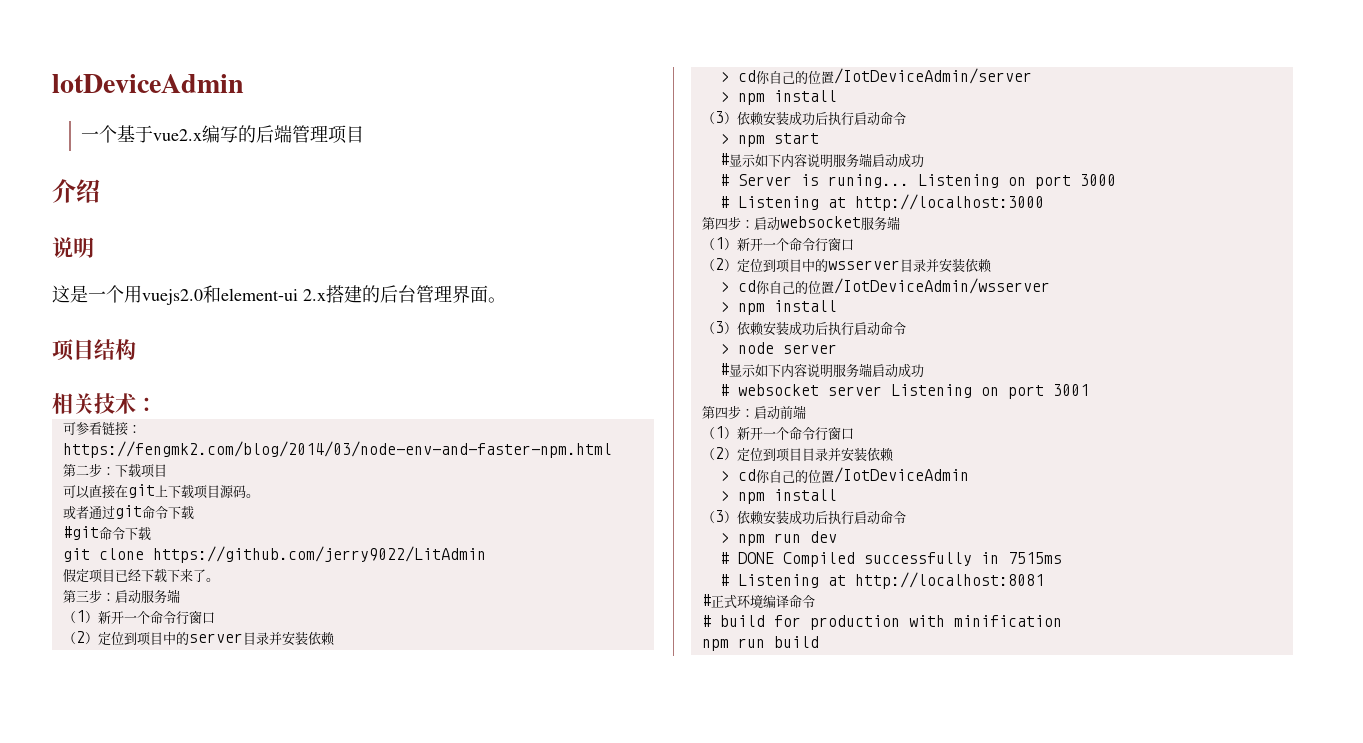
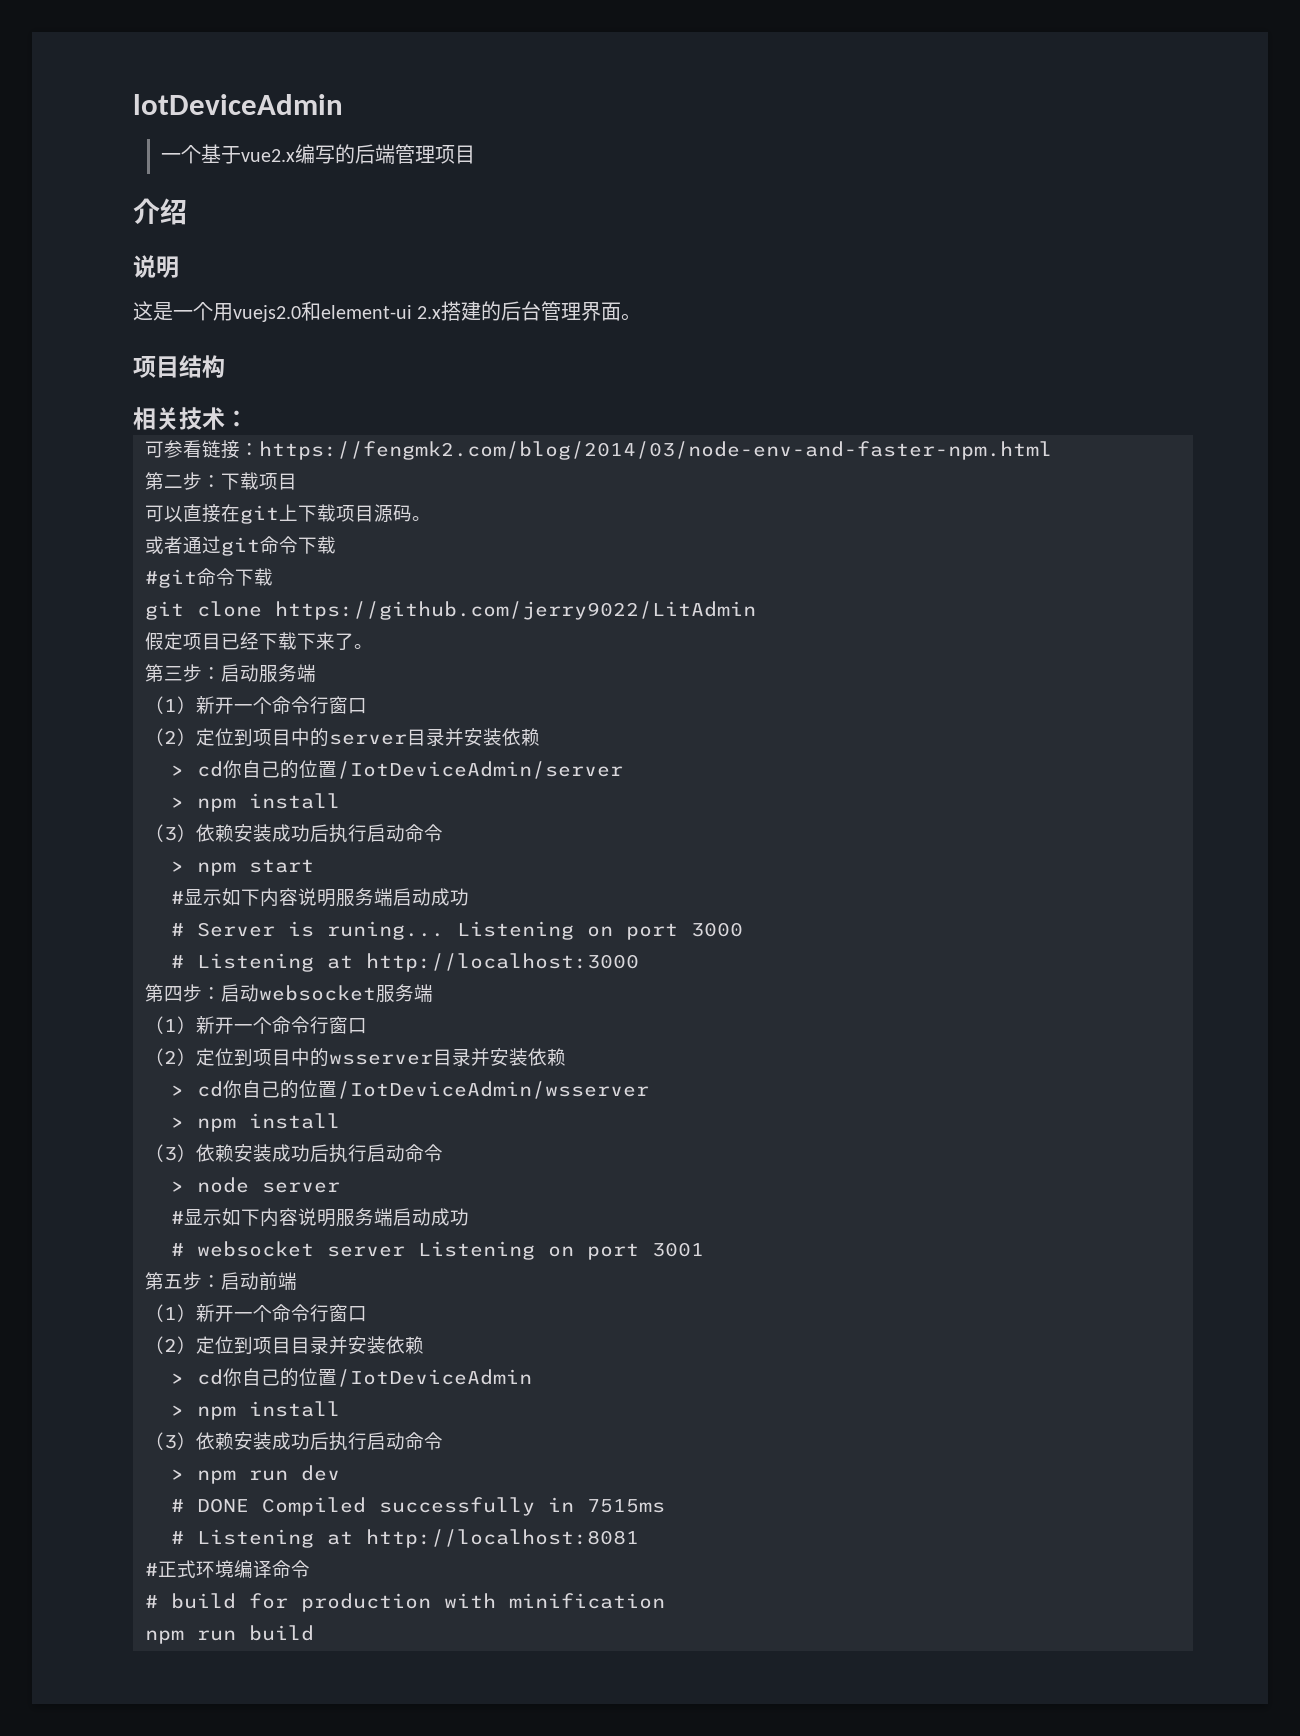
[714,407,728,419] 四 -> [164,1274,183,1289] 五

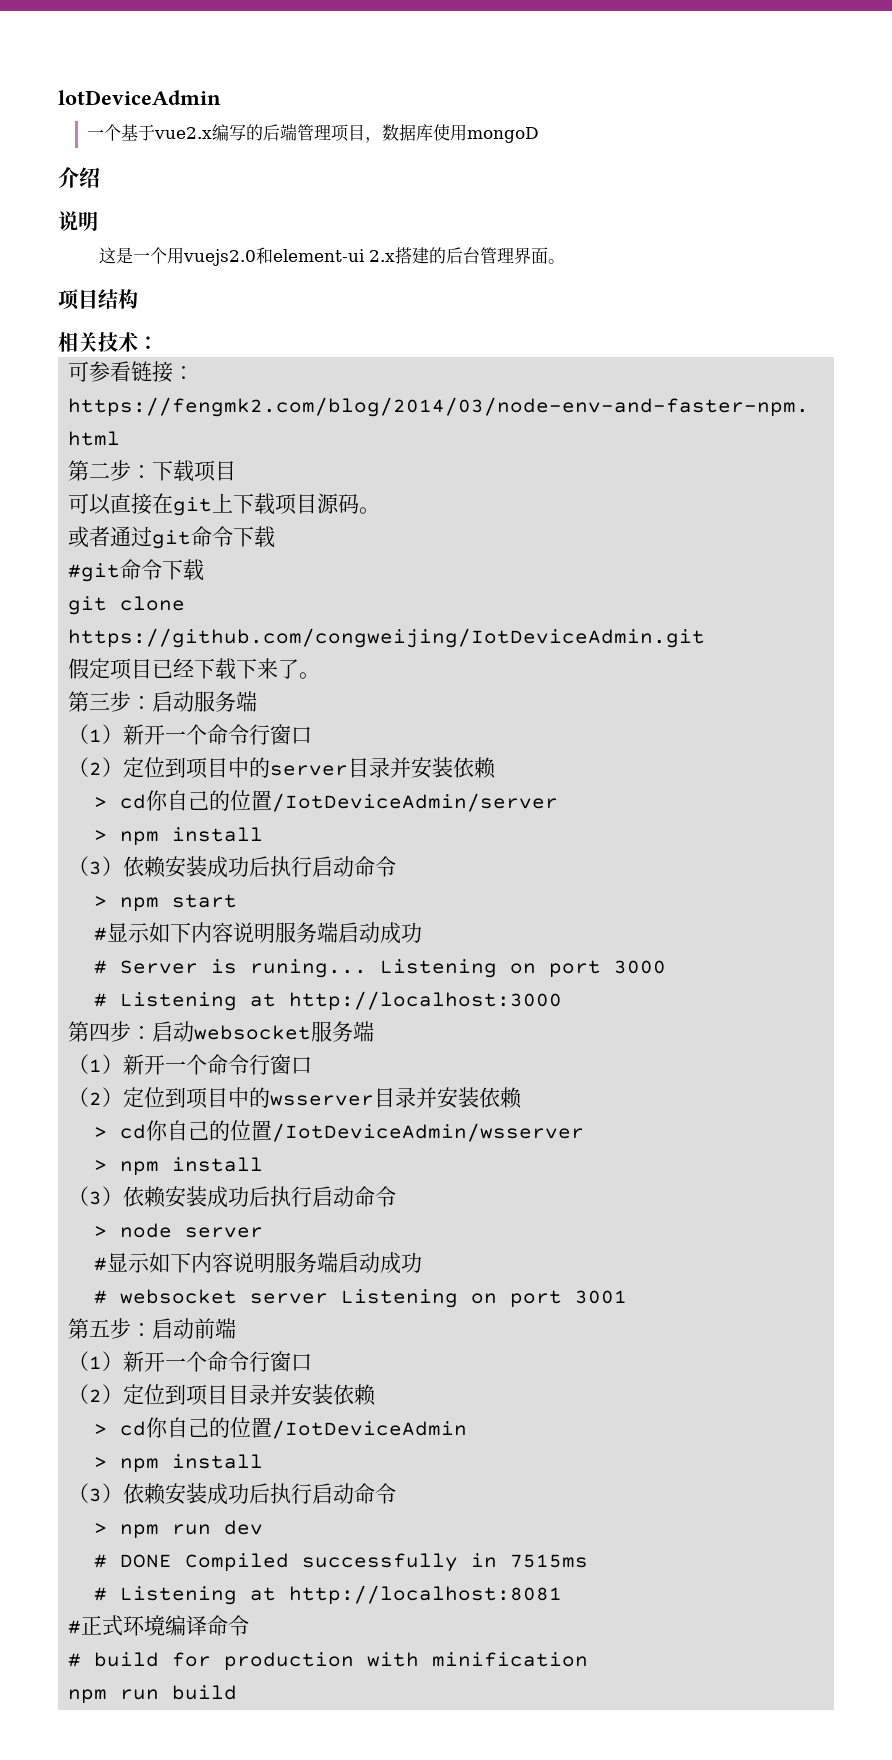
(476, 154) none -> [365,124,540,143] ，数据库使用mongoD
[275,601,756,620] https://github.com/jerry9022/LitAdmin -> [68,628,706,648] https://github.com/congweijing/IotDeviceAdmin.git

